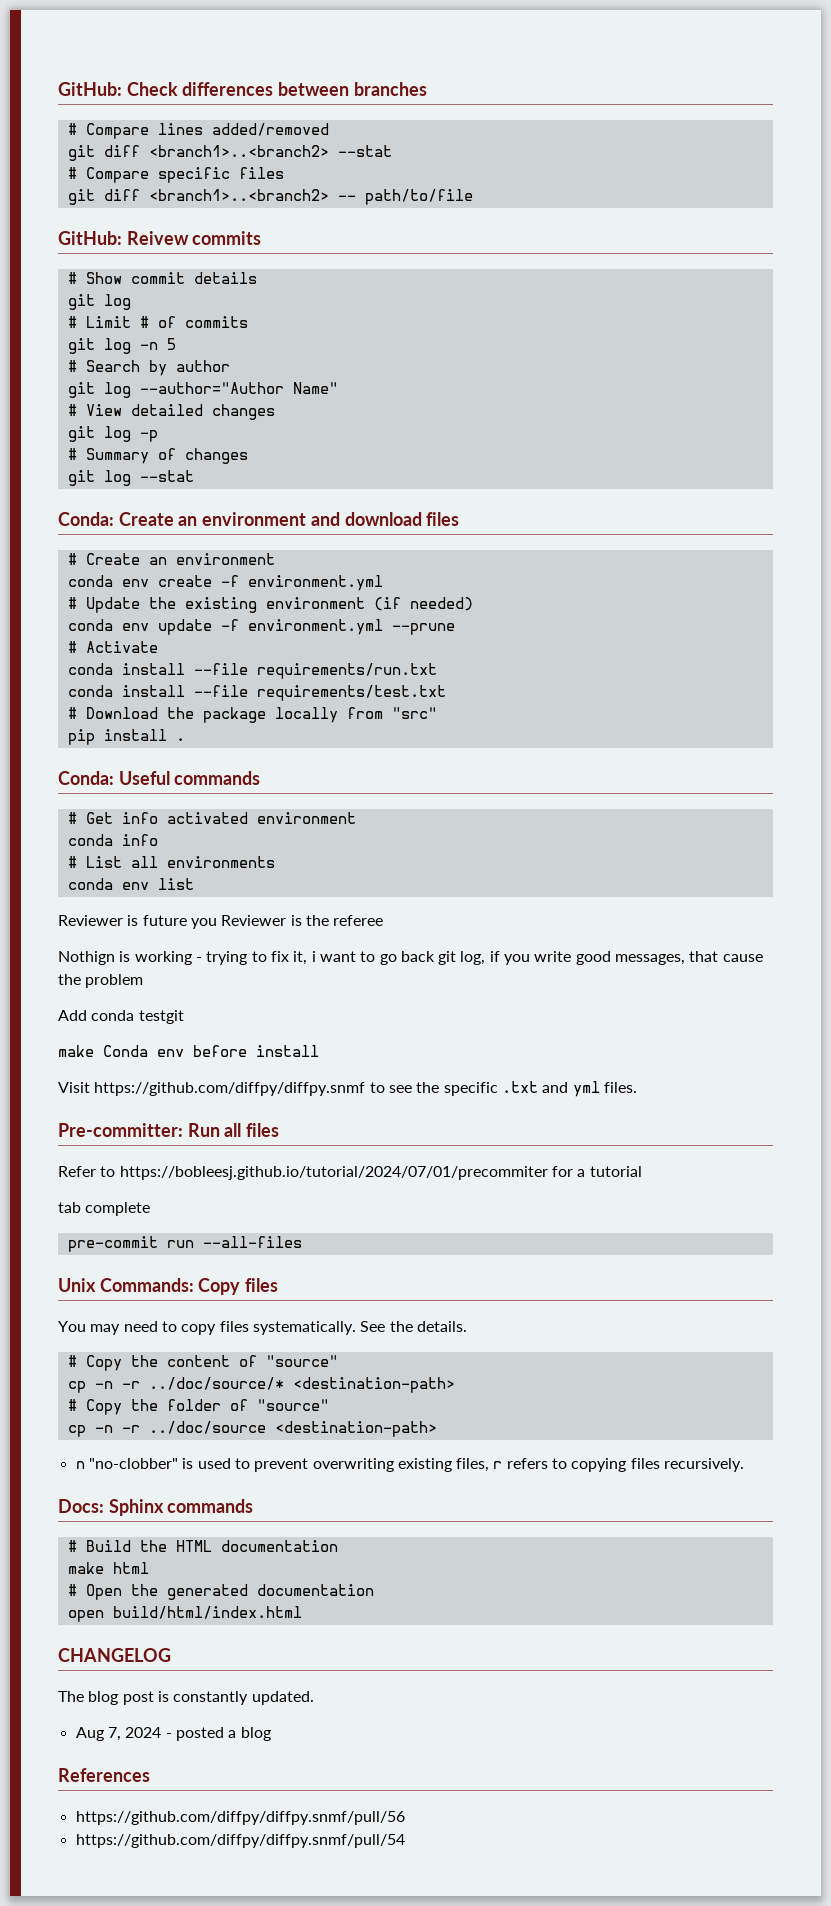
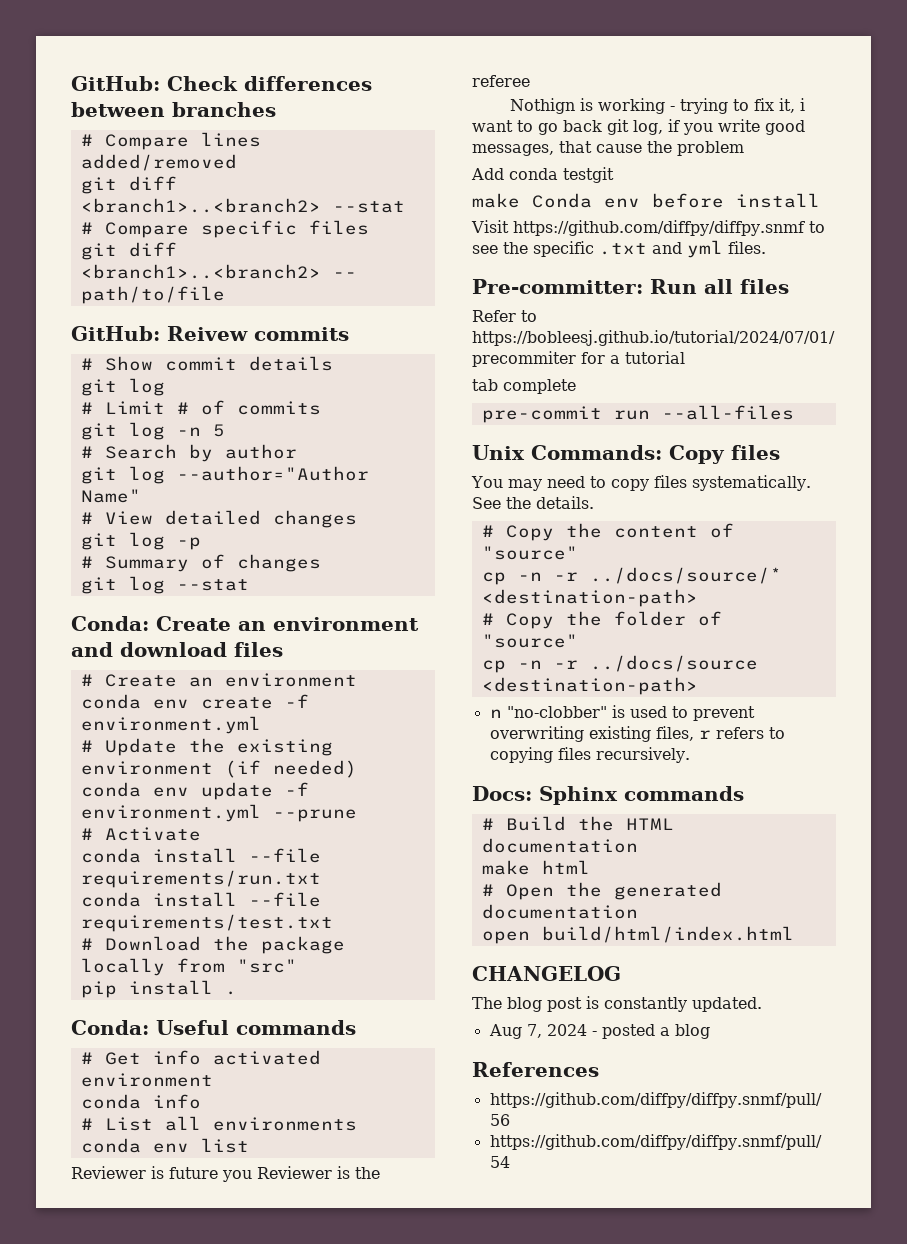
[148,1377,284,1390] ../doc/source/* -> [589,567,782,584] ../docs/source/*
[148,1421,266,1434] ../doc/source -> [589,655,758,672] ../docs/source

